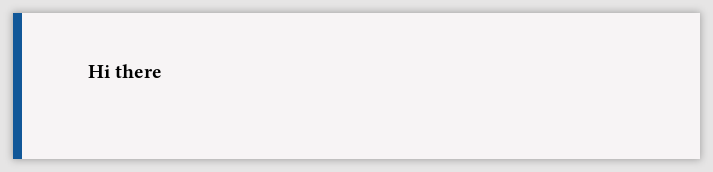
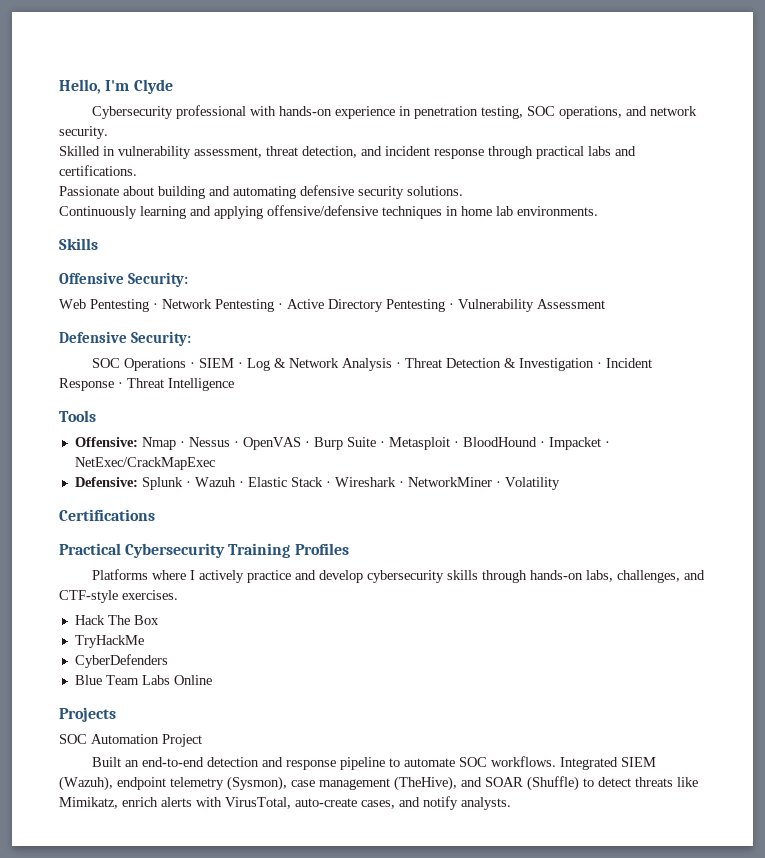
[88,64,163,78] Hi there -> [59,79,173,94] [91,105,697,119] [59,126,108,139] [59,146,636,159] [59,165,137,176] [59,185,463,199] [59,205,598,219] [59,238,98,250] [59,272,188,287] [59,299,605,312] [59,331,191,346] [91,358,652,371] [59,378,234,391] [59,410,96,422] [74,437,610,450] [74,457,215,470] [74,477,560,490] [59,509,155,521] [59,543,349,558] [91,569,705,583] [59,590,178,603] [74,615,159,625] [74,635,144,648] [74,654,168,668] [74,675,212,685] [59,707,116,722] [59,734,202,747] [91,756,656,770] [59,776,698,791] [59,796,511,810] Hello, I'm Clyde // Cybersecurity professional with hands-on experience in penetration testing, SOC operations, and network security. // Skilled in vulnerability assessment, threat detection, and incident response through practical labs and certifications. // Passionate about building and automating defensive security solutions. // Continuously learning and applying offensive/defensive techniques in home lab environments. // Skills // Offensive Security: // Web Pentesting · Network Pentesting · Active Directory Pentesting · Vulnerability Assessment // Defensive Security: // SOC Operations · SIEM · Log & Network Analysis · Threat Detection & Investigation · Incident Response · Threat Intelligence // Tools // Offensive: Nmap · Nessus · OpenVAS · Burp Suite · Metasploit · BloodHound · Impacket · NetExec/CrackMapExec // Defensive: Splunk · Wazuh · Elastic Stack · Wireshark · NetworkMiner · Volatility // Certifications // Practical Cybersecurity Training Profiles // Platforms where I actively practice and develop cybersecurity skills through hands-on labs, challenges, and CTF-style exercises. // Hack The Box // TryHackMe // CyberDefenders // Blue Team Labs Online // Projects // SOC Automation Project // Built an end-to-end detection and response pipeline to automate SOC workflows. Integrated SIEM (Wazuh), endpoint telemetry (Sysmon), case management (TheHive), and SOAR (Shuffle) to detect threats like Mimikatz, enrich alerts with VirusTotal, auto-create cases, and notify analysts.

